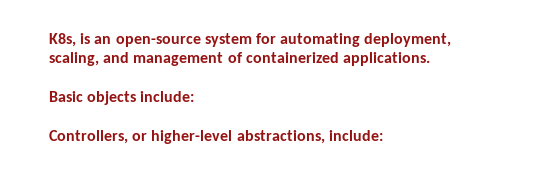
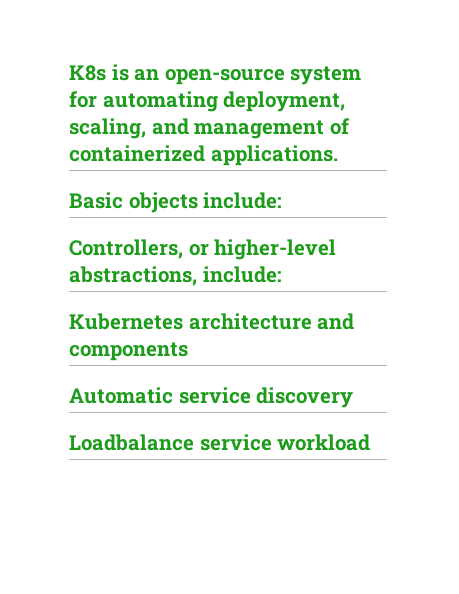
[49,33,76,47] K8s, -> [69,65,106,81] K8s
(383, 135) none -> [69,313,355,330] [69,342,188,361] [69,387,354,408] [69,434,371,451] // Kubernetes architecture and components // Automatic service discovery // Loadbalance service workload

